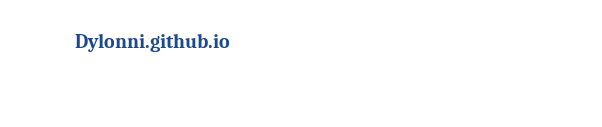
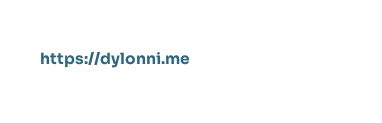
[75,33,230,52] Dylonni.github.io -> [40,51,190,68] https://dylonni.me

